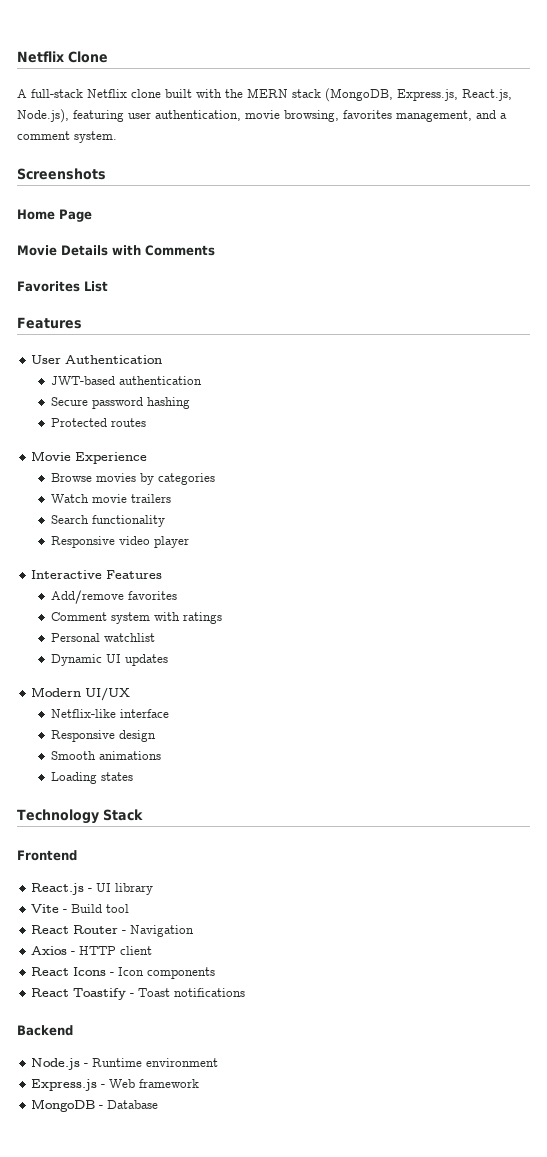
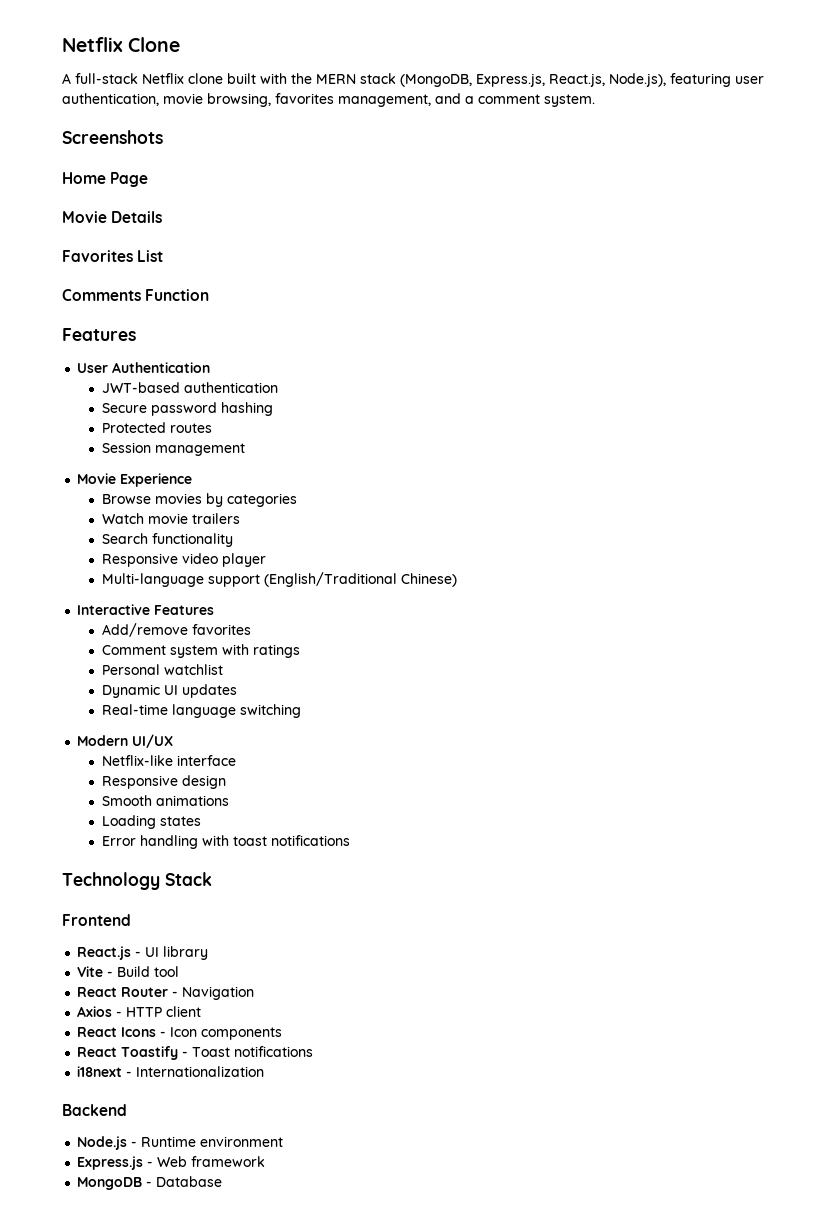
[112,245,215,256] with Comments -> (163, 217) none
(108, 286) none -> [62,289,210,301] // Comments Function
(146, 422) none -> [102,442,246,456] // Session management
(189, 542) none -> [102,572,458,587] // Multi-language support (English/Traditional Chinese)
(168, 660) none -> [102,704,302,718] // Real-time language switching
(133, 776) none -> [102,835,351,849] // Error handling with toast notifications
(246, 992) none -> [77,1066,265,1077] // i18next - Internationalization

